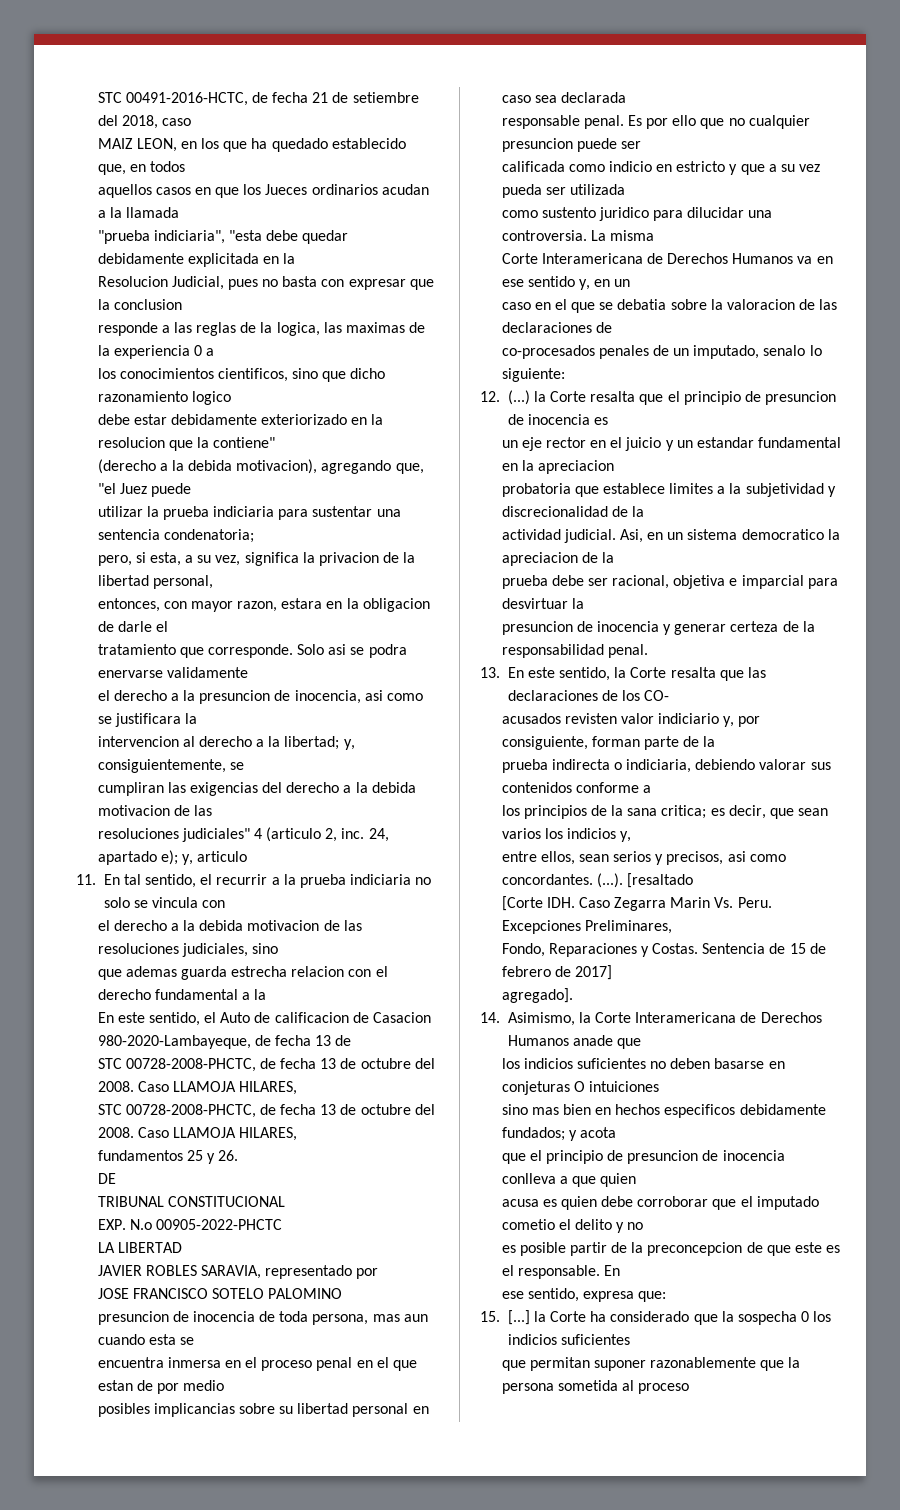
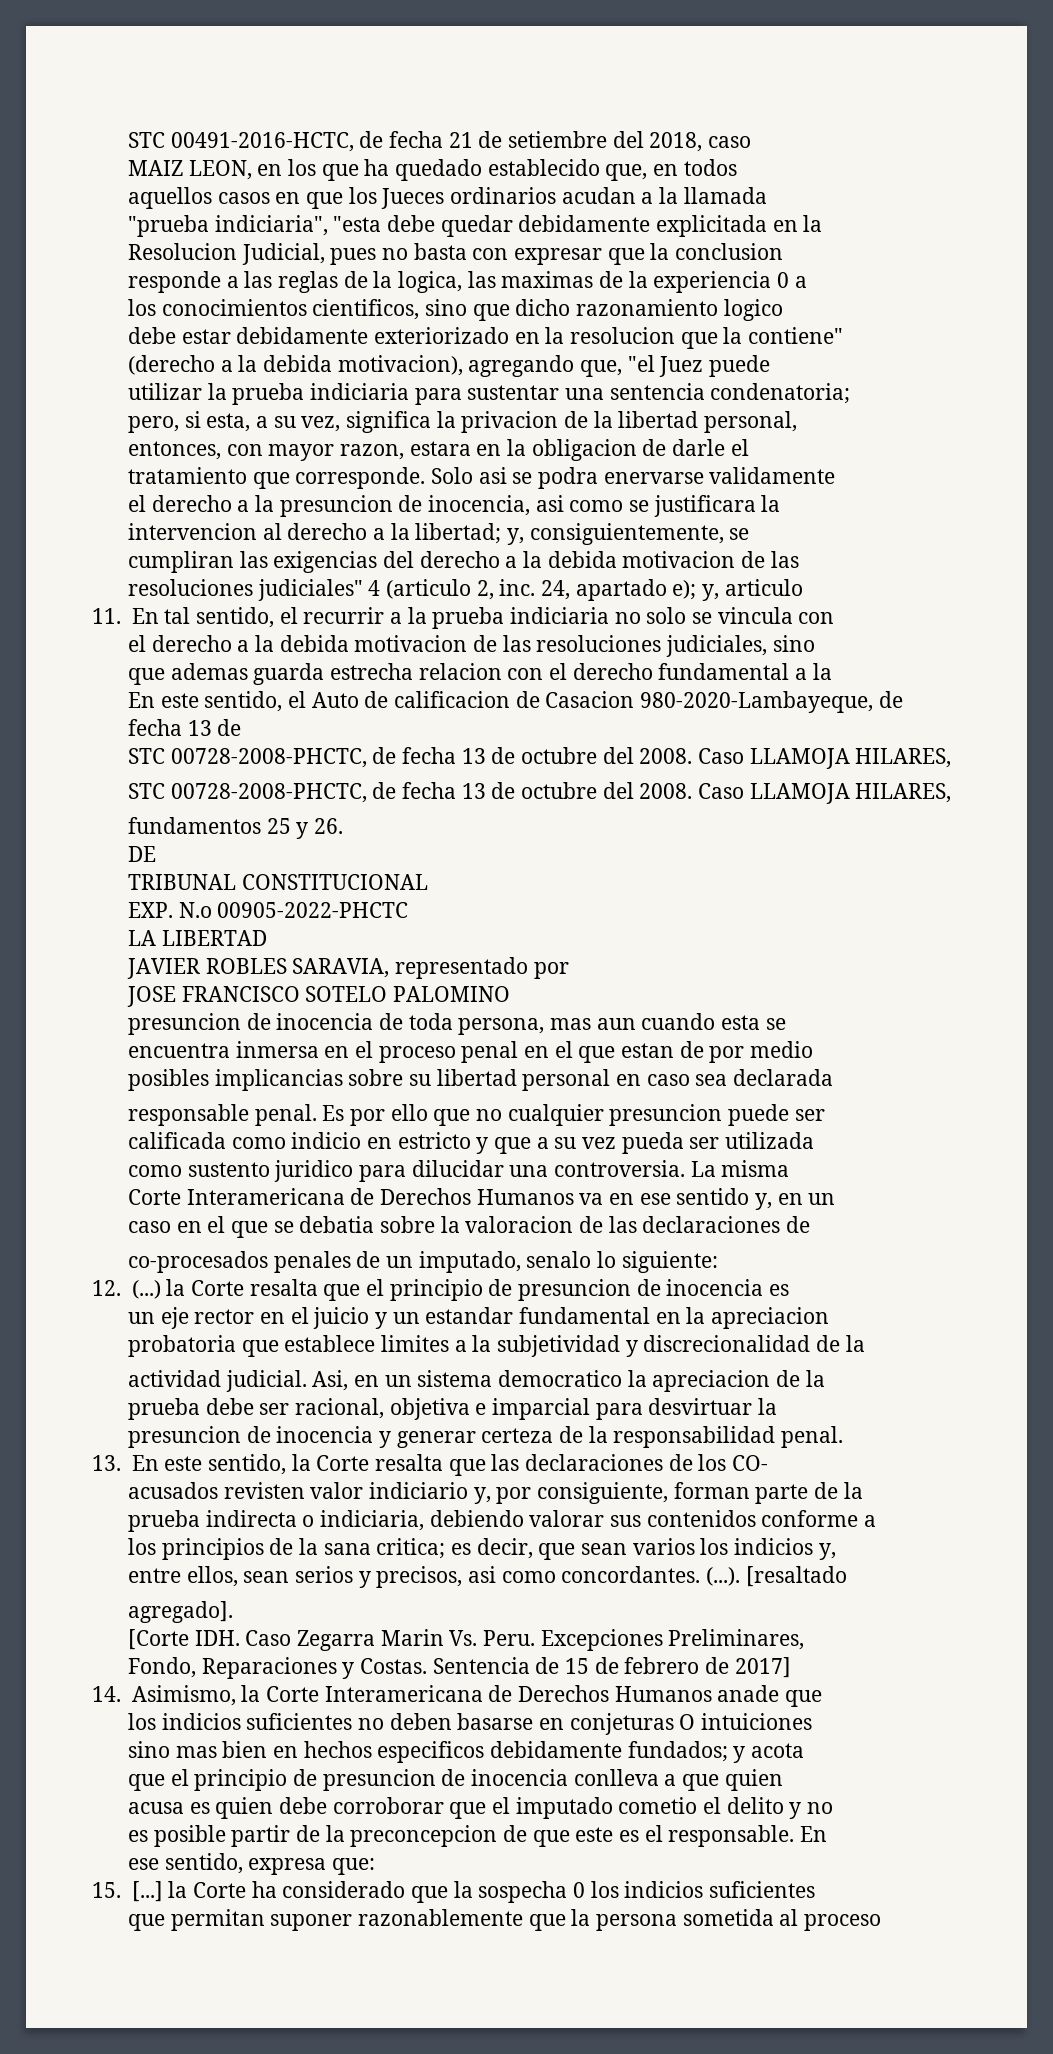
(693, 880) none -> [127,1601,233,1623] // agregado].
[501,988,573,1003] // agregado]. -> (791, 1667) none

